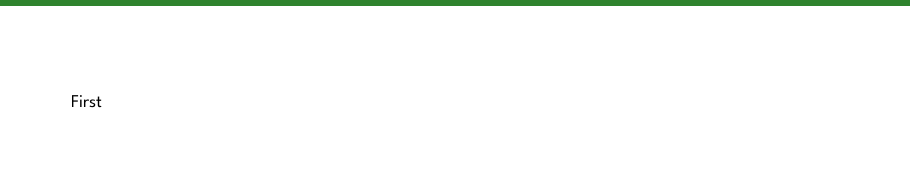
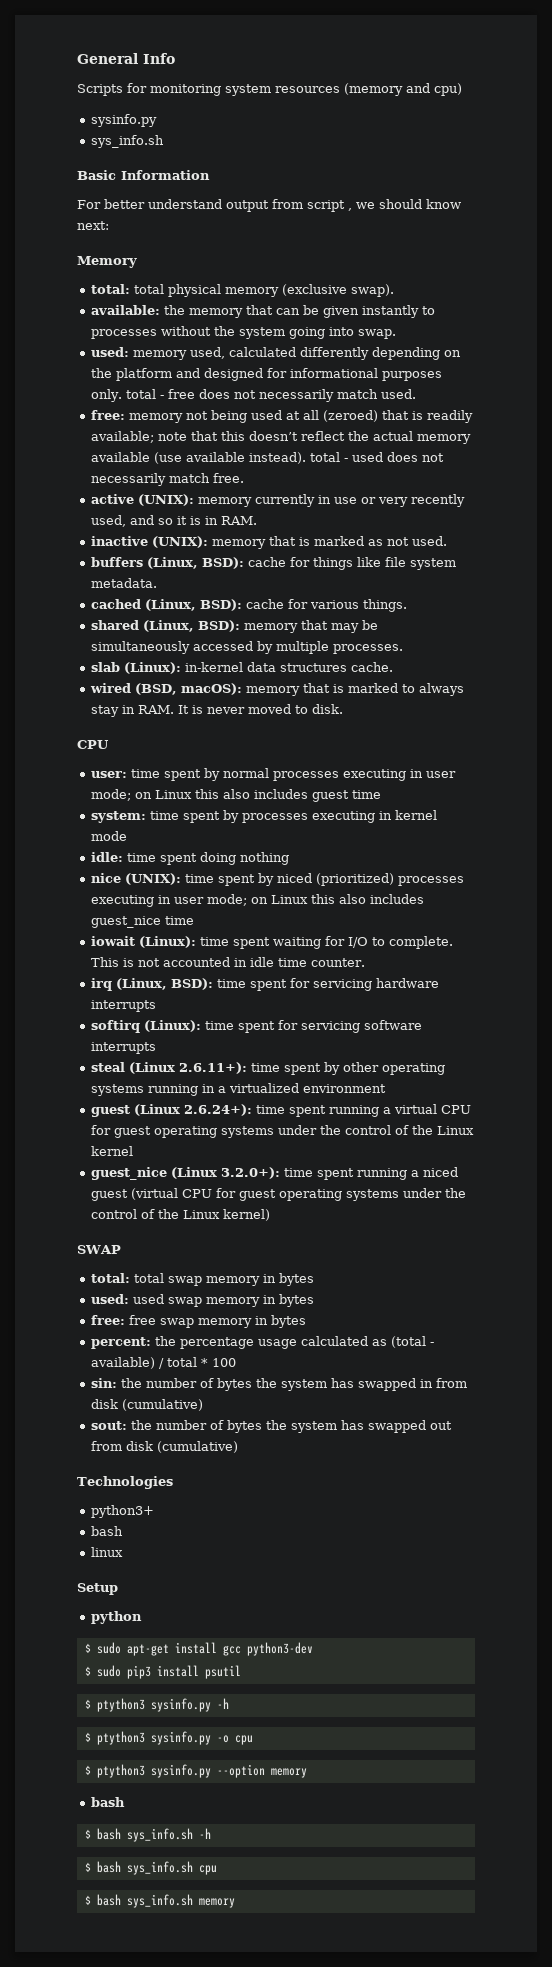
[71,95,102,108] First -> [77,53,175,64] [77,83,462,96] [90,114,157,127] [90,135,164,148] [77,170,210,180] [77,199,461,212] [77,221,109,230] [77,256,137,268] [90,284,394,297] [90,305,435,318] [90,326,396,339] [90,347,461,360] [90,368,442,381] [90,389,416,402] [90,410,473,423] [90,431,471,444] [90,452,444,464] [90,473,244,486] [90,494,465,507] [90,515,257,527] [90,536,447,549] [90,557,456,570] [90,578,157,588] [90,599,407,612] [90,620,378,633] [90,641,403,654] [90,662,393,674] [89,683,464,696] [90,704,343,717] [77,740,109,749] [90,768,456,781] [90,789,381,802] [90,810,437,823] [90,831,127,841] [90,852,289,865] [90,873,464,886] [90,894,424,907] [90,916,194,928] [90,936,453,949] [90,957,365,967] [90,978,439,991] [90,1000,156,1012] [90,1020,422,1033] [90,1042,156,1054] [90,1062,445,1075] [90,1083,386,1096] [90,1104,471,1117] [90,1125,474,1138] [90,1146,133,1156] [90,1167,458,1180] [90,1188,466,1201] [90,1209,270,1221] [77,1245,121,1254] [90,1273,314,1286] [90,1294,314,1307] [90,1315,306,1328] [90,1336,434,1349] [90,1357,236,1369] [90,1378,467,1391] [90,1399,203,1411] [90,1420,452,1433] [90,1441,238,1453] [77,1476,173,1489] [90,1505,154,1518] [90,1526,123,1536] [90,1547,123,1557] [77,1583,118,1595] [90,1611,142,1624] [84,1642,313,1656] [84,1665,241,1679] [84,1698,229,1712] [84,1731,253,1745] [84,1764,307,1778] [90,1797,125,1807] [84,1828,211,1842] [84,1861,217,1875] [84,1894,235,1908] General Info // Scripts for monitoring system resources (memory and cpu) // sysinfo.py // sys_info.sh // Basic Information // For better understand output from script , we should know next: // Memory // total: total physical memory (exclusive swap). // available: the memory that can be given instantly to processes without the system going into swap. // used: memory used, calculated differently depending on the platform and designed for informational purposes only. total - free does not necessarily match used. // free: memory not being used at all (zeroed) that is readily available; note that this doesn’t reflect the actual memory available (use available instead). total - used does not necessarily match free. // active (UNIX): memory currently in use or very recently used, and so it is in RAM. // inactive (UNIX): memory that is marked as not used. // buffers (Linux, BSD): cache for things like file system metadata. // cached (Linux, BSD): cache for various things. // shared (Linux, BSD): memory that may be simultaneously accessed by multiple processes. // slab (Linux): in-kernel data structures cache. // wired (BSD, macOS): memory that is marked to always stay in RAM. It is never moved to disk. // CPU // user: time spent by normal processes executing in user mode; on Linux this also includes guest time // system: time spent by processes executing in kernel mode // idle: time spent doing nothing // nice (UNIX): time spent by niced (prioritized) processes executing in user mode; on Linux this also includes guest_nice time // iowait (Linux): time spent waiting for I/O to complete. This is not accounted in idle time counter. // irq (Linux, BSD): time spent for servicing hardware interrupts // softirq (Linux): time spent for servicing software interrupts // steal (Linux 2.6.11+): time spent by other operating systems running in a virtualized environment // guest (Linux 2.6.24+): time spent running a virtual CPU for guest operating systems under the control of the Linux kernel // guest_nice (Linux 3.2.0+): time spent running a niced guest (virtual CPU for guest operating systems under the control of the Linux kernel) // SWAP // total: total swap memory in bytes // used: used swap memory in bytes // free: free swap memory in bytes // percent: the percentage usage calculated as (total - available) / total * 100 // sin: the number of bytes the system has swapped in from disk (cumulative) // sout: the number of bytes the system has swapped out from disk (cumulative) // Technologies // python3+ // bash // linux // Setup // python // $ sudo apt-get install gcc python3-dev // $ sudo pip3 install psutil // $ ptython3 sysinfo.py -h // $ ptython3 sysinfo.py -o cpu // $ ptython3 sysinfo.py --option memory // bash // $ bash sys_info.sh -h // $ bash sys_info.sh cpu // $ bash sys_info.sh memory

